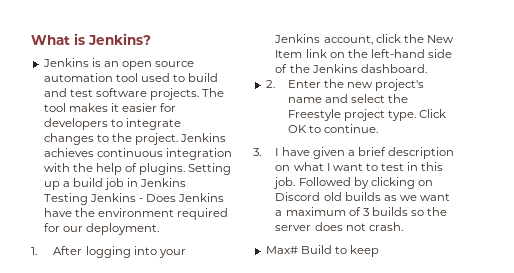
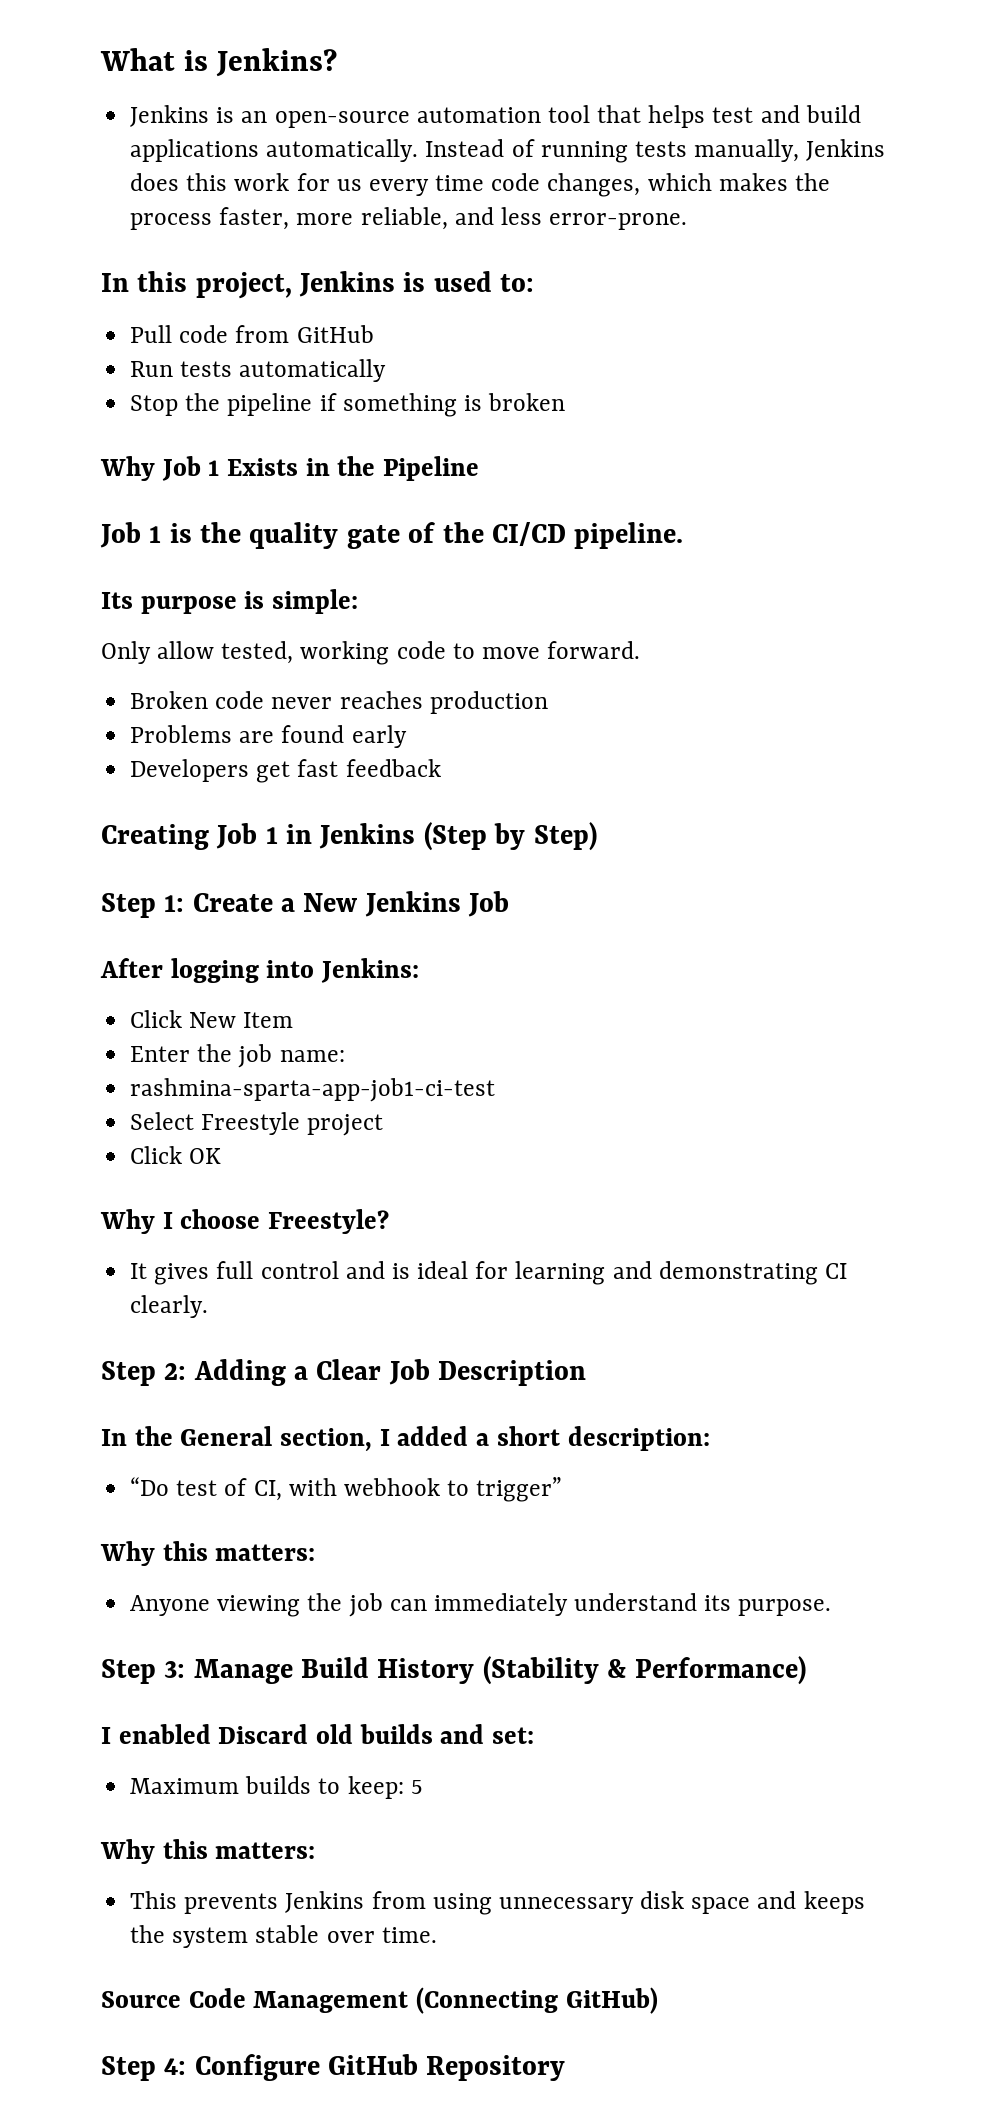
[121,61,195,70] [43,73,219,82] [43,88,225,100] [43,103,177,112] [43,118,181,130] [43,133,227,145] [43,148,232,160] [43,163,232,175] [43,178,187,190] [43,193,225,205] [43,208,228,220] [43,223,159,235] [31,246,186,258] [274,34,454,45] [275,49,452,58] [275,64,427,73] [265,79,425,91] [288,94,409,103] open source automation tool used to build and test software projects. The tool makes it easier for developers to integrate changes to the project. Jenkins achieves continuous integration with the help of plugins. Setting up a build job in Jenkins Testing Jenkins - Does Jenkins have the environment required for our deployment. // 1. After logging into your Jenkins account, click the New Item link on the left-hand side of the Jenkins dashboard. // 2. Enter the new project's name and select the -> [274,105,861,128] [130,139,886,163] [130,173,830,197] [130,207,688,230] [101,271,535,299] [130,325,374,343] [130,359,387,382] [130,393,566,417] [100,456,480,481] [100,522,684,549] [101,589,359,614] [101,641,641,665] [130,691,548,714] [130,725,407,748] [130,759,441,783] [101,822,597,851] [101,891,510,918] [100,958,420,983] [130,1010,294,1028] [130,1044,345,1068] [130,1078,496,1102] [130,1112,195,1130] open-source automation tool that helps test and build applications automatically. Instead of running tests manually, Jenkins does this work for us every time code changes, which makes the process faster, more reliable, and less error-prone. // In this project, Jenkins is used to: // Pull code from GitHub // Run tests automatically // Stop the pipeline if something is broken // Why Job 1 Exists in the Pipeline // Job 1 is the quality gate of the CI/CD pipeline. // Its purpose is simple: // Only allow tested, working code to move forward. // Broken code never reaches production // Problems are found early // Developers get fast feedback // Creating Job 1 in Jenkins (Step by Step) // Step 1: Create a New Jenkins Job // After logging into Jenkins: // Click New Item // Enter the job name: // rashmina-sparta-app-job1-ci-test // Select
[388,110,417,121] type. -> (384, 1125) //
[309,124,379,133] [253,147,454,159] [275,162,444,171] [273,177,433,189] [275,192,450,201] [275,207,448,216] [275,222,403,231] [265,245,379,257] to continue. // 3. I have given a brief description on what I want to test in this job. Followed by clicking on Discord old builds as we want a maximum of 3 builds so the server does not crash. // Max# Build to keep -> [100,1209,390,1234] [130,1261,847,1285] [130,1295,209,1318] [101,1359,587,1386] [101,1426,710,1452] [130,1477,563,1502] [100,1541,316,1566] [130,1593,832,1617] [101,1656,806,1685] [101,1724,535,1744] [130,1776,423,1799] [100,1839,316,1864] [130,1891,865,1915] [130,1925,437,1948] [101,1987,658,2014] [101,2054,566,2081] // Why I choose Freestyle? // It gives full control and is ideal for learning and demonstrating CI clearly. // Step 2: Adding a Clear Job Description // In the General section, I added a short description: // “Do test of CI, with webhook to trigger” // Why this matters: // Anyone viewing the job can immediately understand its purpose. // Step 3: Manage Build History (Stability & Performance) // I enabled Discard old builds and set: // Maximum builds to keep: 5 // Why this matters: // This prevents Jenkins from using unnecessary disk space and keeps the system stable over time. // Source Code Management (Connecting GitHub) // Step 4: Configure GitHub Repository

